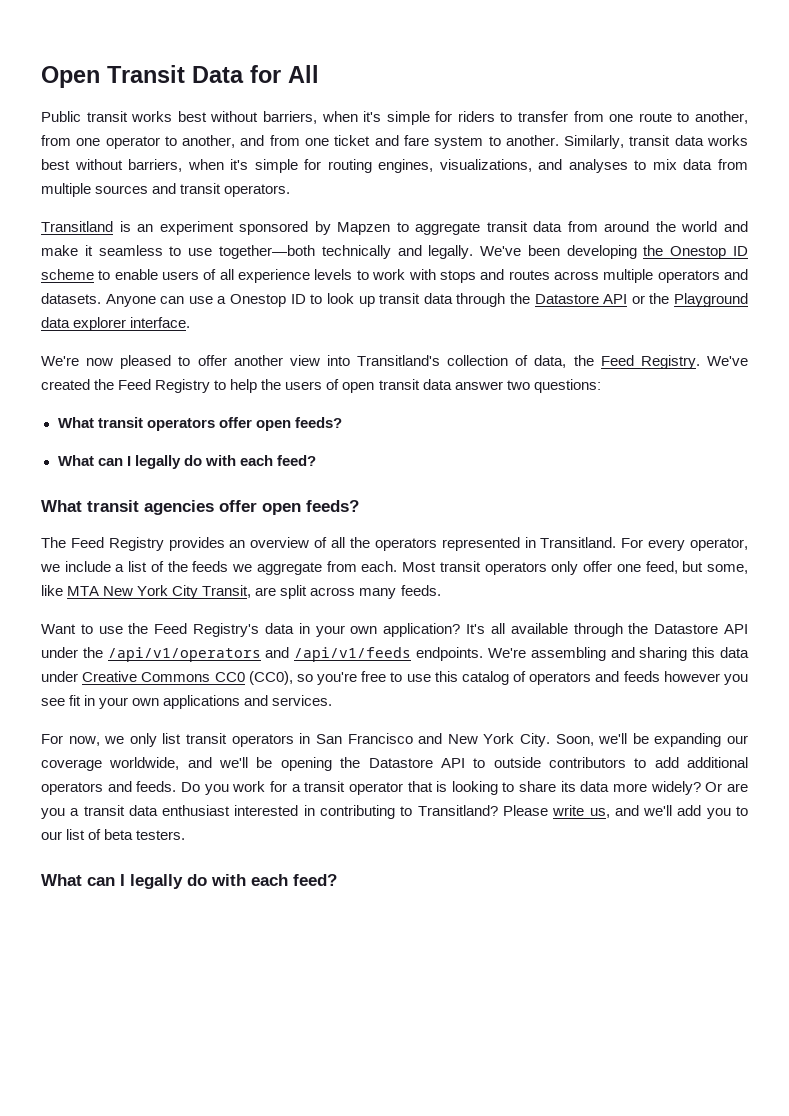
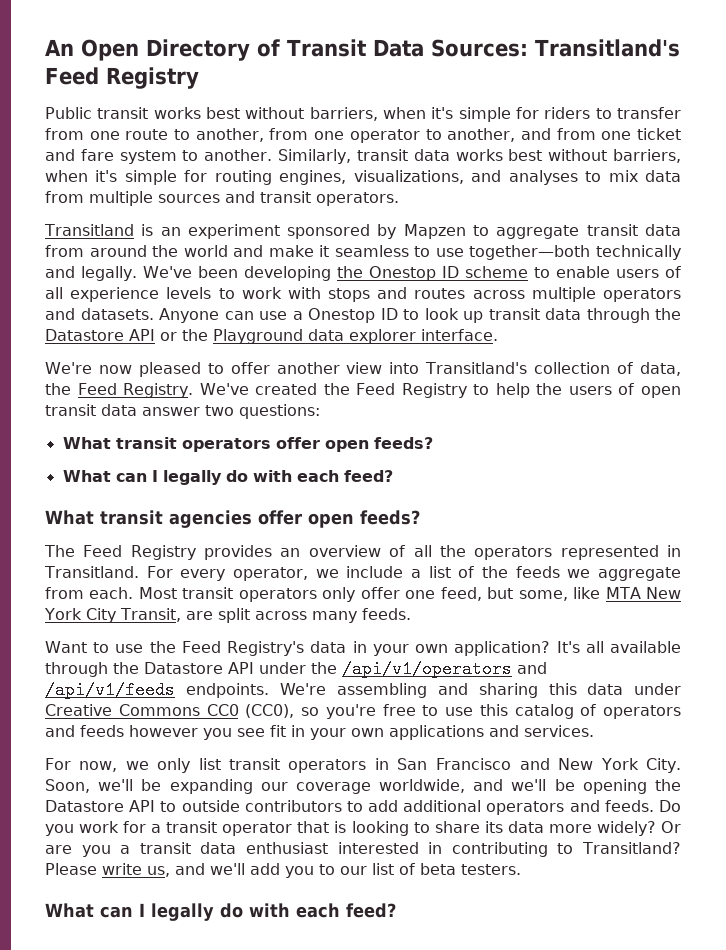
[41,65,319,88] Open Transit Data for All -> [45,39,680,61] [45,67,199,89] An Open Directory of Transit Data Sources: Transitland's Feed Registry

